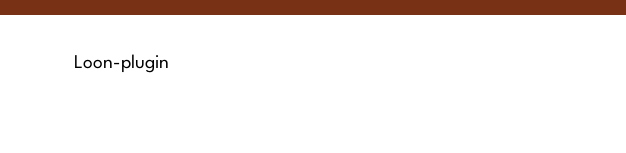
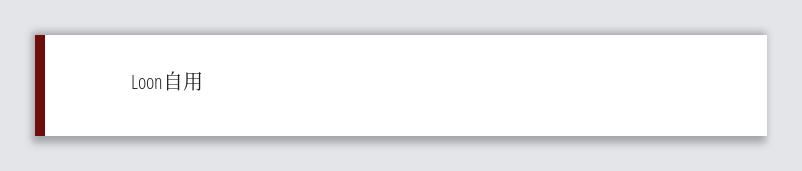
[74,54,169,73] Loon-plugin -> [131,71,203,91] Loon自用

